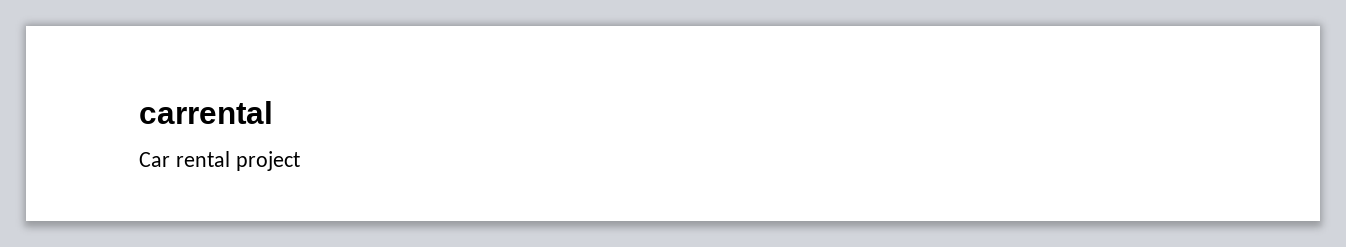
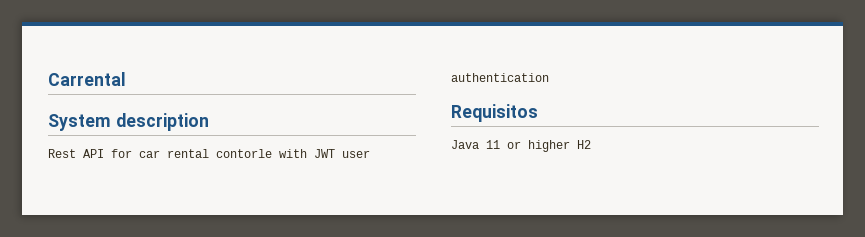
[139,101,273,124] [139,151,300,171] carrental // Car rental project -> [48,72,126,86] [48,113,209,131] [48,149,370,158] [451,73,549,82] [451,104,538,122] [451,140,591,152] Carrental // System description // Rest API for car rental contorle with JWT user authentication // Requisitos // Java 11 or higher H2

